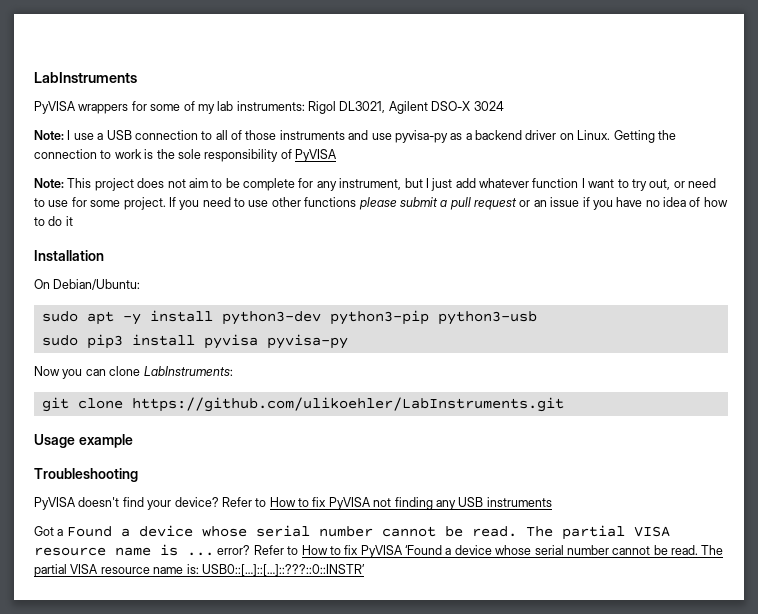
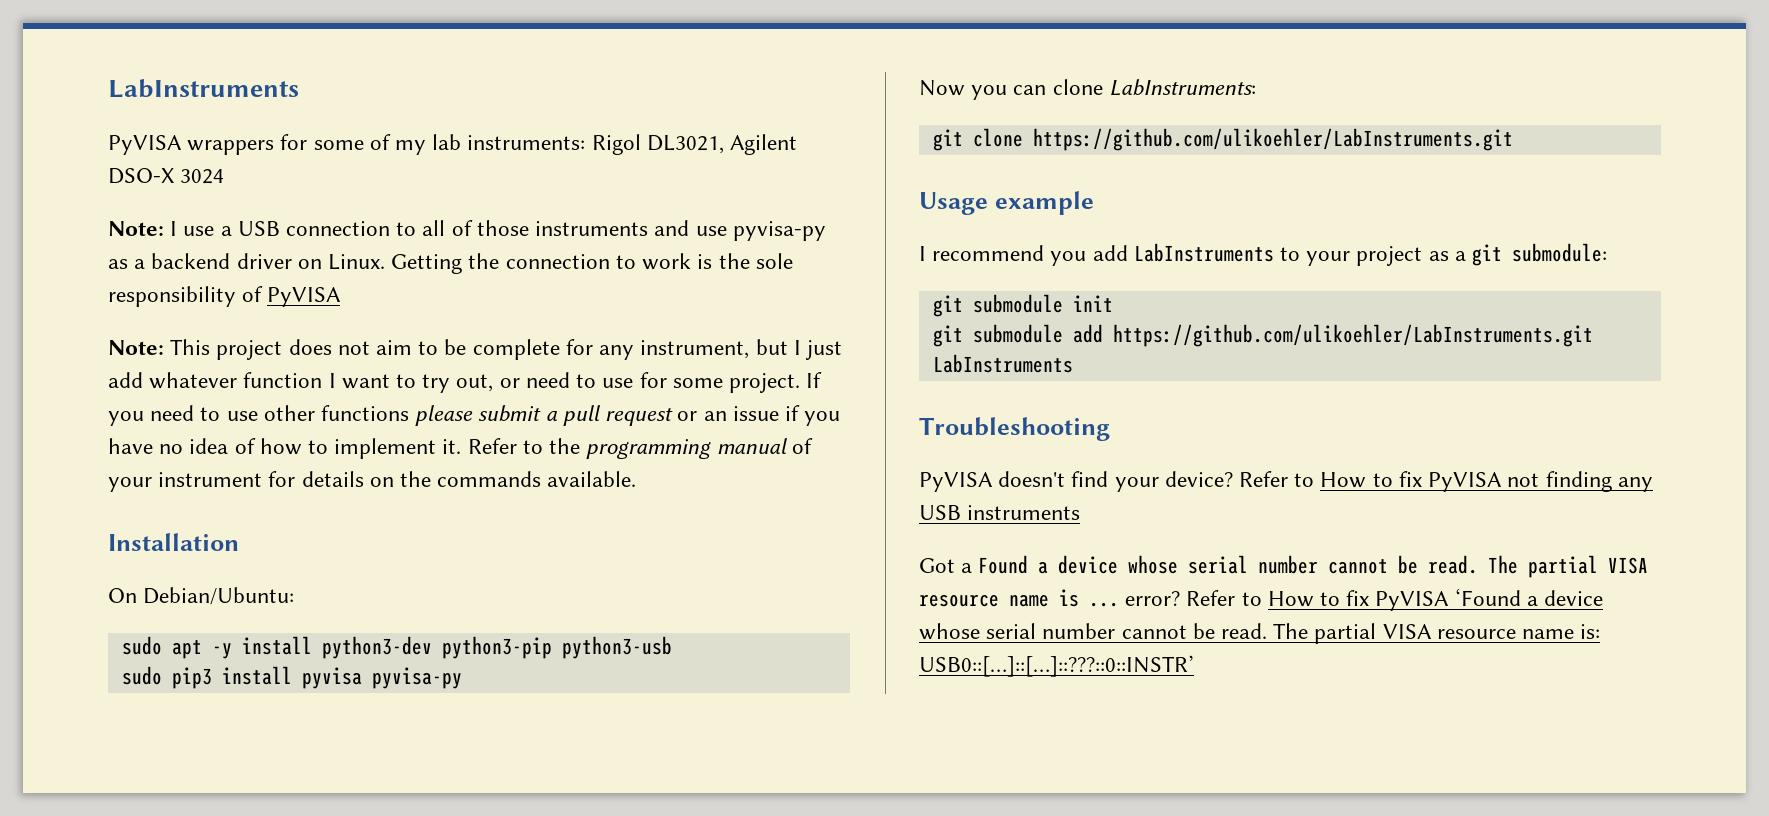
[48,216,73,226] do it -> [334,438,813,459] [108,471,637,492] implement it. Refer to the programming manual of your instrument for details on the commands available.
(133, 441) none -> [919,243,1608,266] [932,294,1113,317] [932,324,1593,347] [932,354,1073,373] // I recommend you add LabInstruments to your project as a git submodule: // git submodule init // git submodule add https://github.com/ulikoehler/LabInstruments.git LabInstruments

